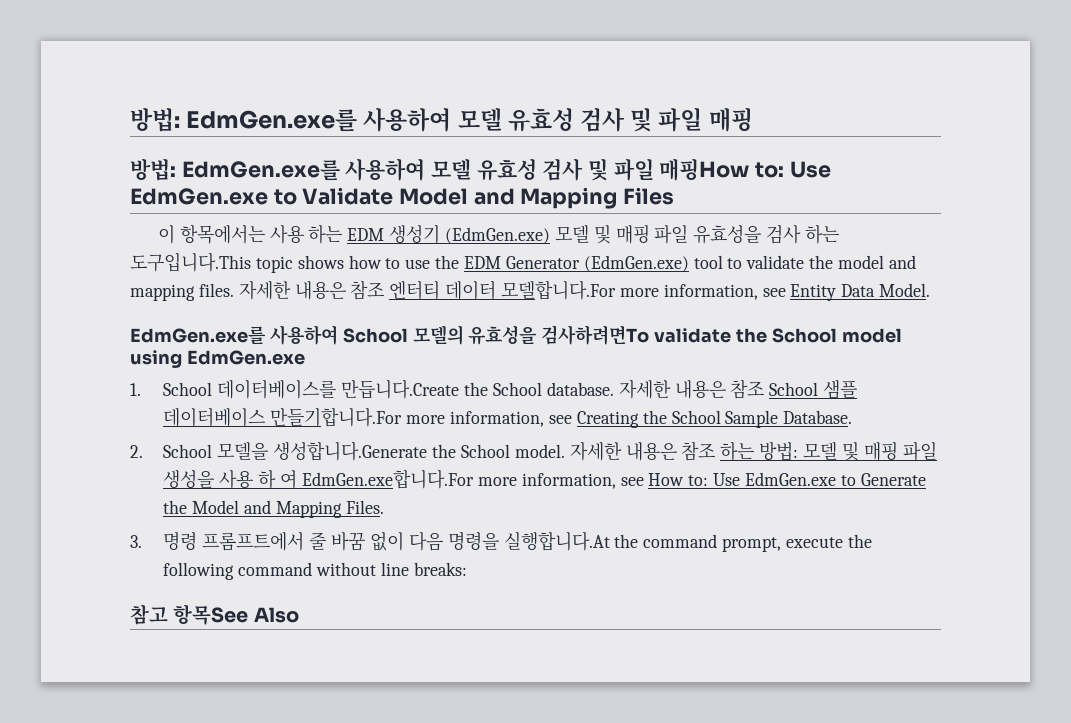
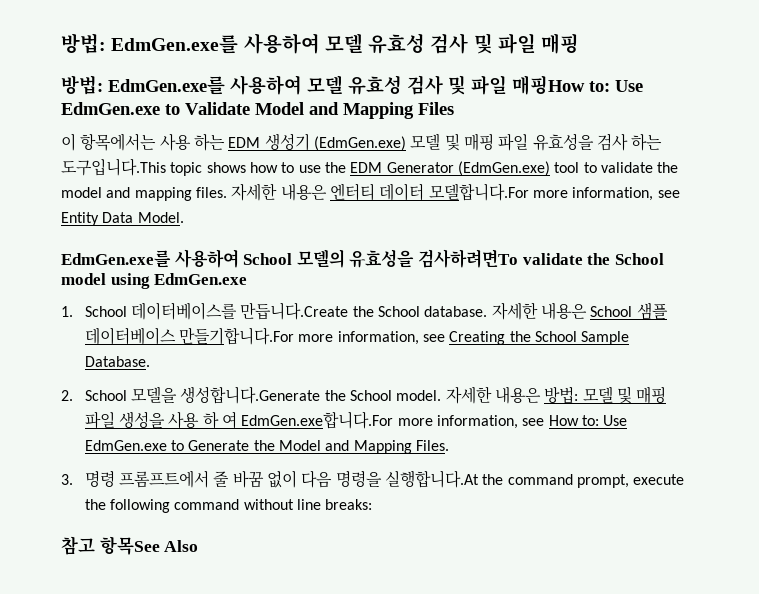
[350,280,385,300] 참조 -> (327, 192) none
[730,379,765,399] 참조 -> (587, 311) none
[681,441,755,461] 참조 하는 -> (541, 395) none

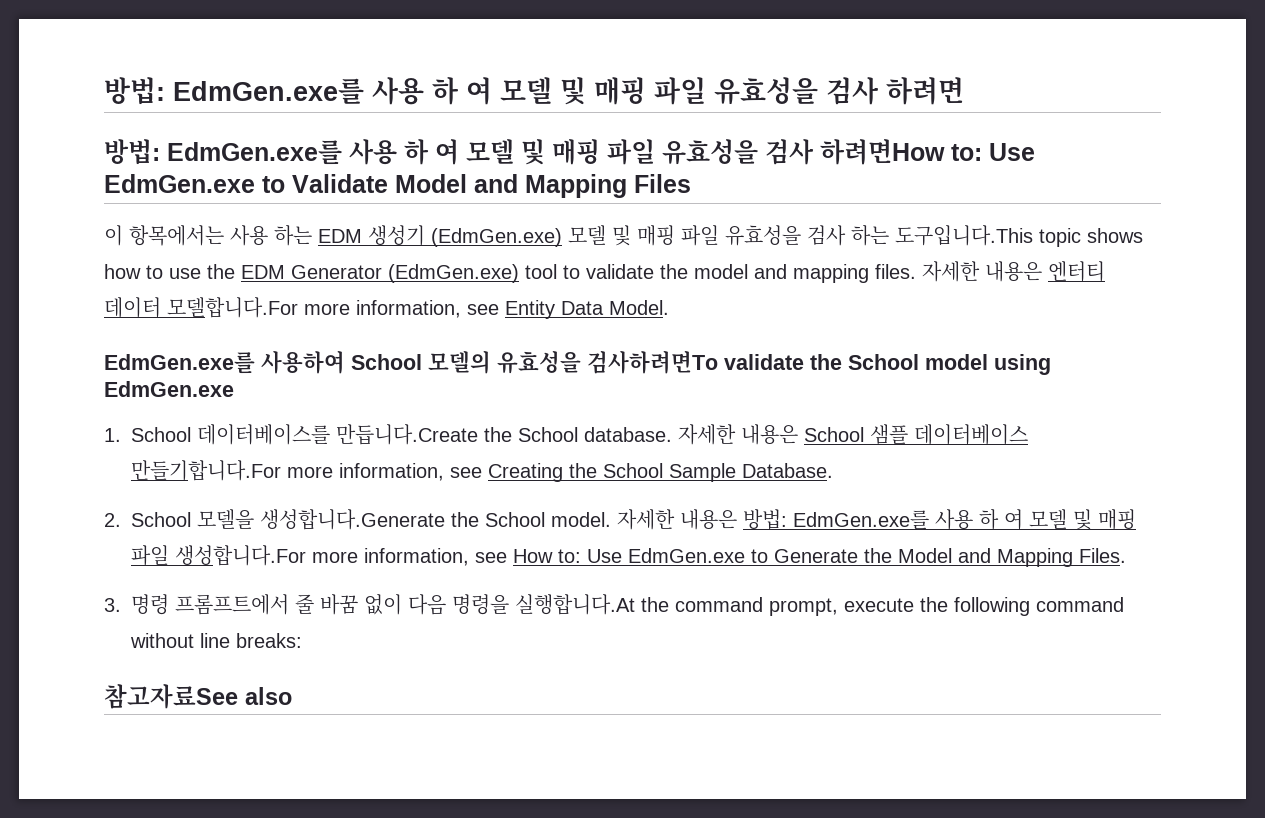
[61,33,580,54] [61,75,585,95] 방법: EdmGen.exe를 사용하여 모델 유효성 검사 및 파일 매핑 // 방법: EdmGen.exe를 사용하여 모델 유효성 검사 및 파일 매핑How -> [104,77,964,105] [104,139,945,165] 방법: EdmGen.exe를 사용 하 여 모델 및 매핑 파일 유효성을 검사 하려면 // 방법: EdmGen.exe를 사용 하 여 모델 및 매핑 파일 유효성을 검사 하려면How
[582,386,667,404] [84,411,394,429] 모델 및 매핑 파일 생성을 사용 하 여 EdmGen.exe합니다.For -> [793,509,1136,530] [131,545,306,566] EdmGen.exe를 사용 하 여 모델 및 매핑 파일 생성합니다.For
[61,536,199,555] 참고 항목See Also -> [104,684,292,709] 참고자료See also

